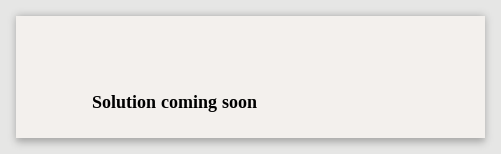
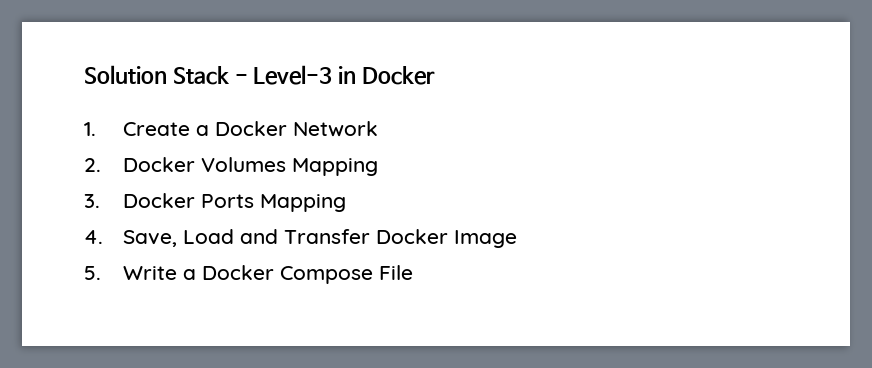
[161,95,257,112] coming soon -> [172,65,436,85] [84,121,379,137] [84,157,379,176] [84,193,347,212] [84,229,518,248] [84,265,414,284] Stack - Level-3 in Docker // 1. Create a Docker Network // 2. Docker Volumes Mapping // 3. Docker Ports Mapping // 4. Save, Load and Transfer Docker Image // 5. Write a Docker Compose File

